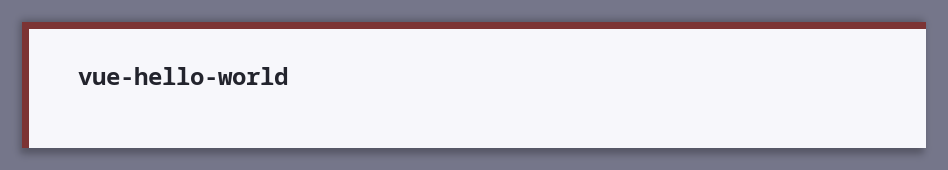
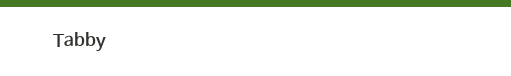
[78,67,288,85] vue-hello-world -> [53,32,106,52] Tabby

